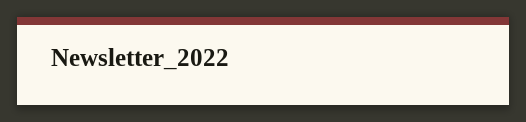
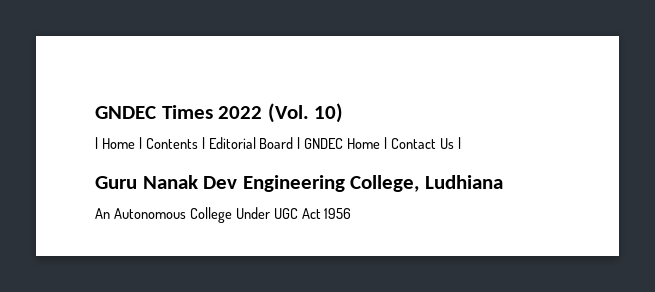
[51,48,229,70] Newsletter_2022 -> [95,103,344,123] [95,137,461,149] [95,175,503,192] [95,207,352,223] GNDEC Times 2022 (Vol. 10) // | Home | Contents | Editorial Board | GNDEC Home | Contact Us | // Guru Nanak Dev Engineering College, Ludhiana // An Autonomous College Under UGC Act 1956

